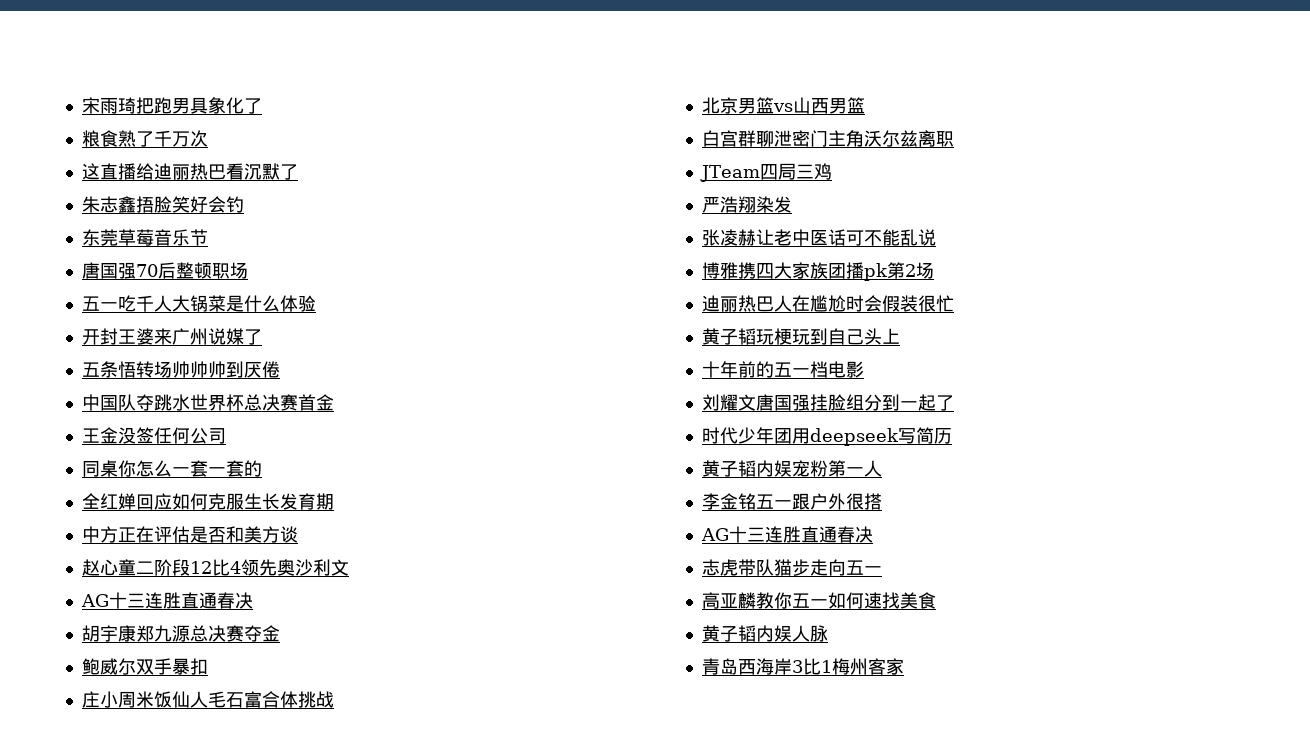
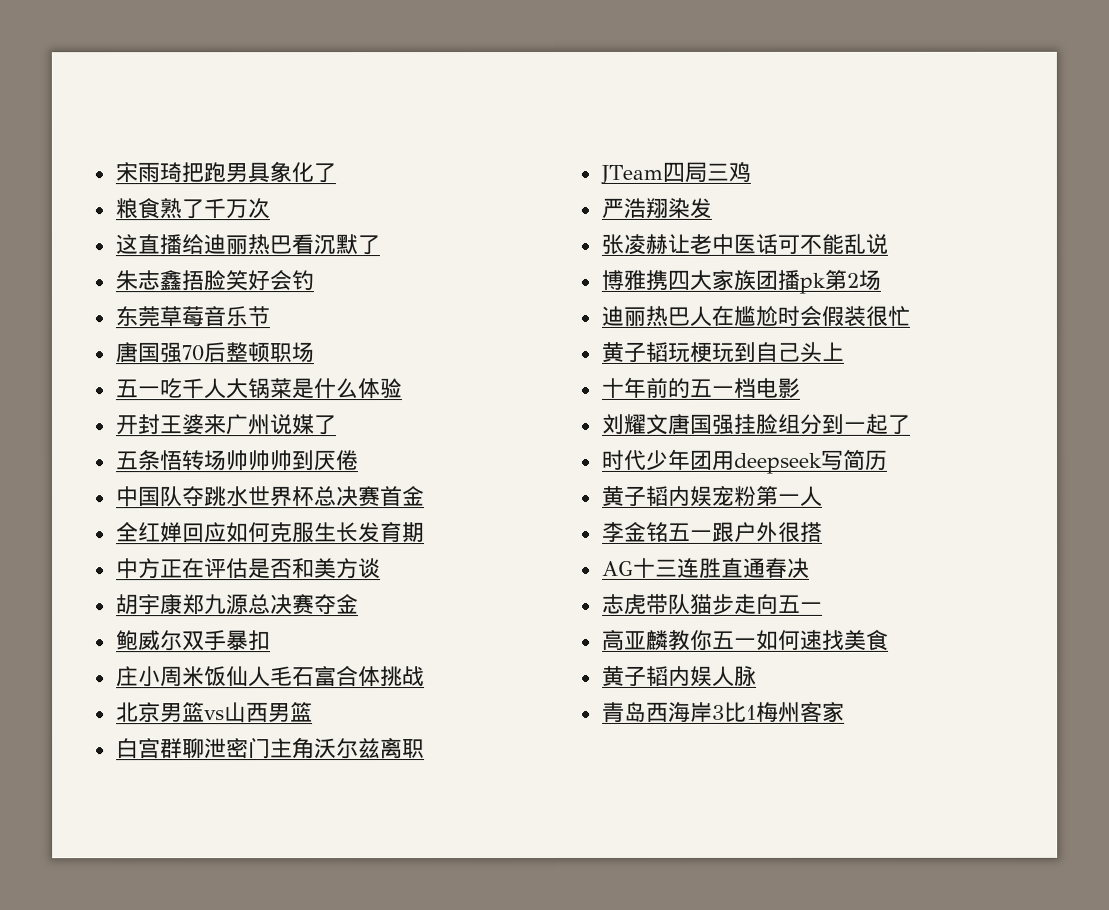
[81,427,226,444] [81,460,262,477] // 王金没签任何公司 // 同桌你怎么一套一套的 -> (425, 496) none
[81,559,349,576] [80,592,253,609] // 赵心童二阶段12比4领先奥沙利文 // AG十三连胜直通春决 -> (381, 569) none

